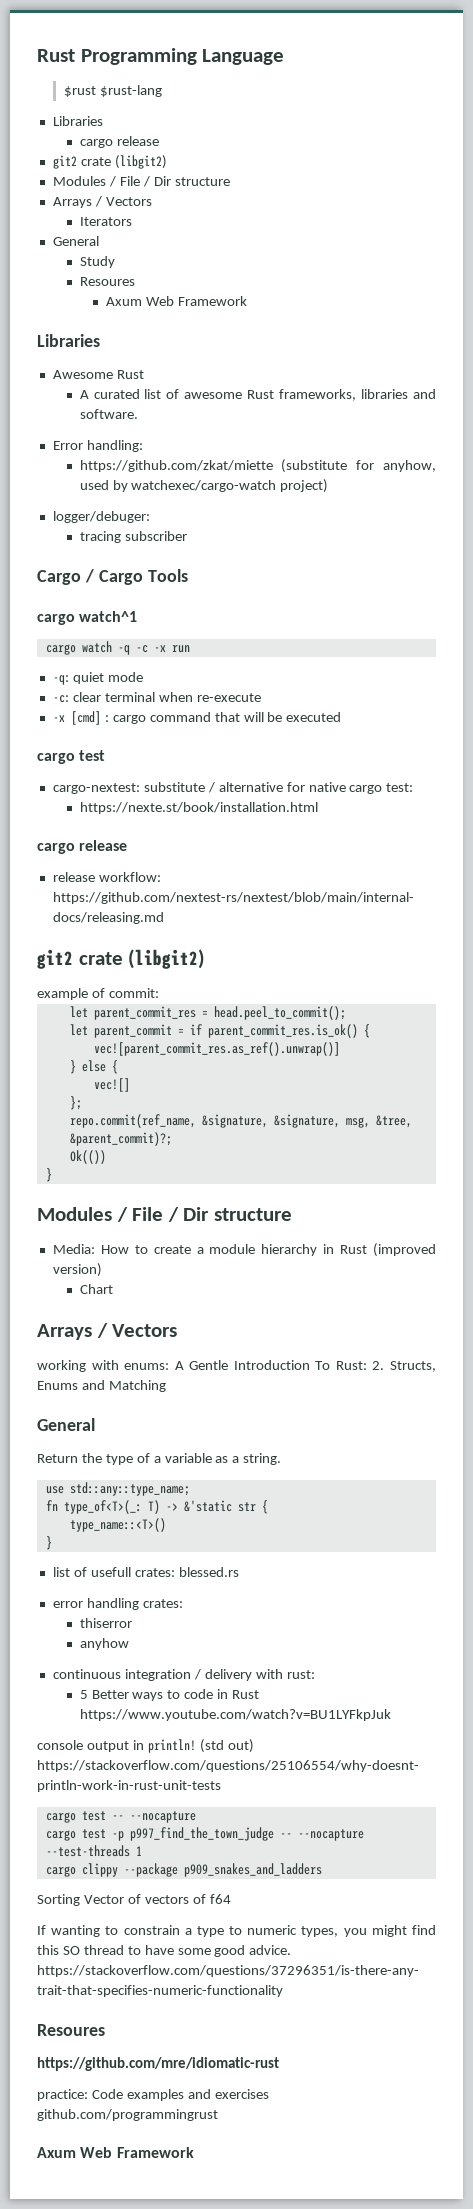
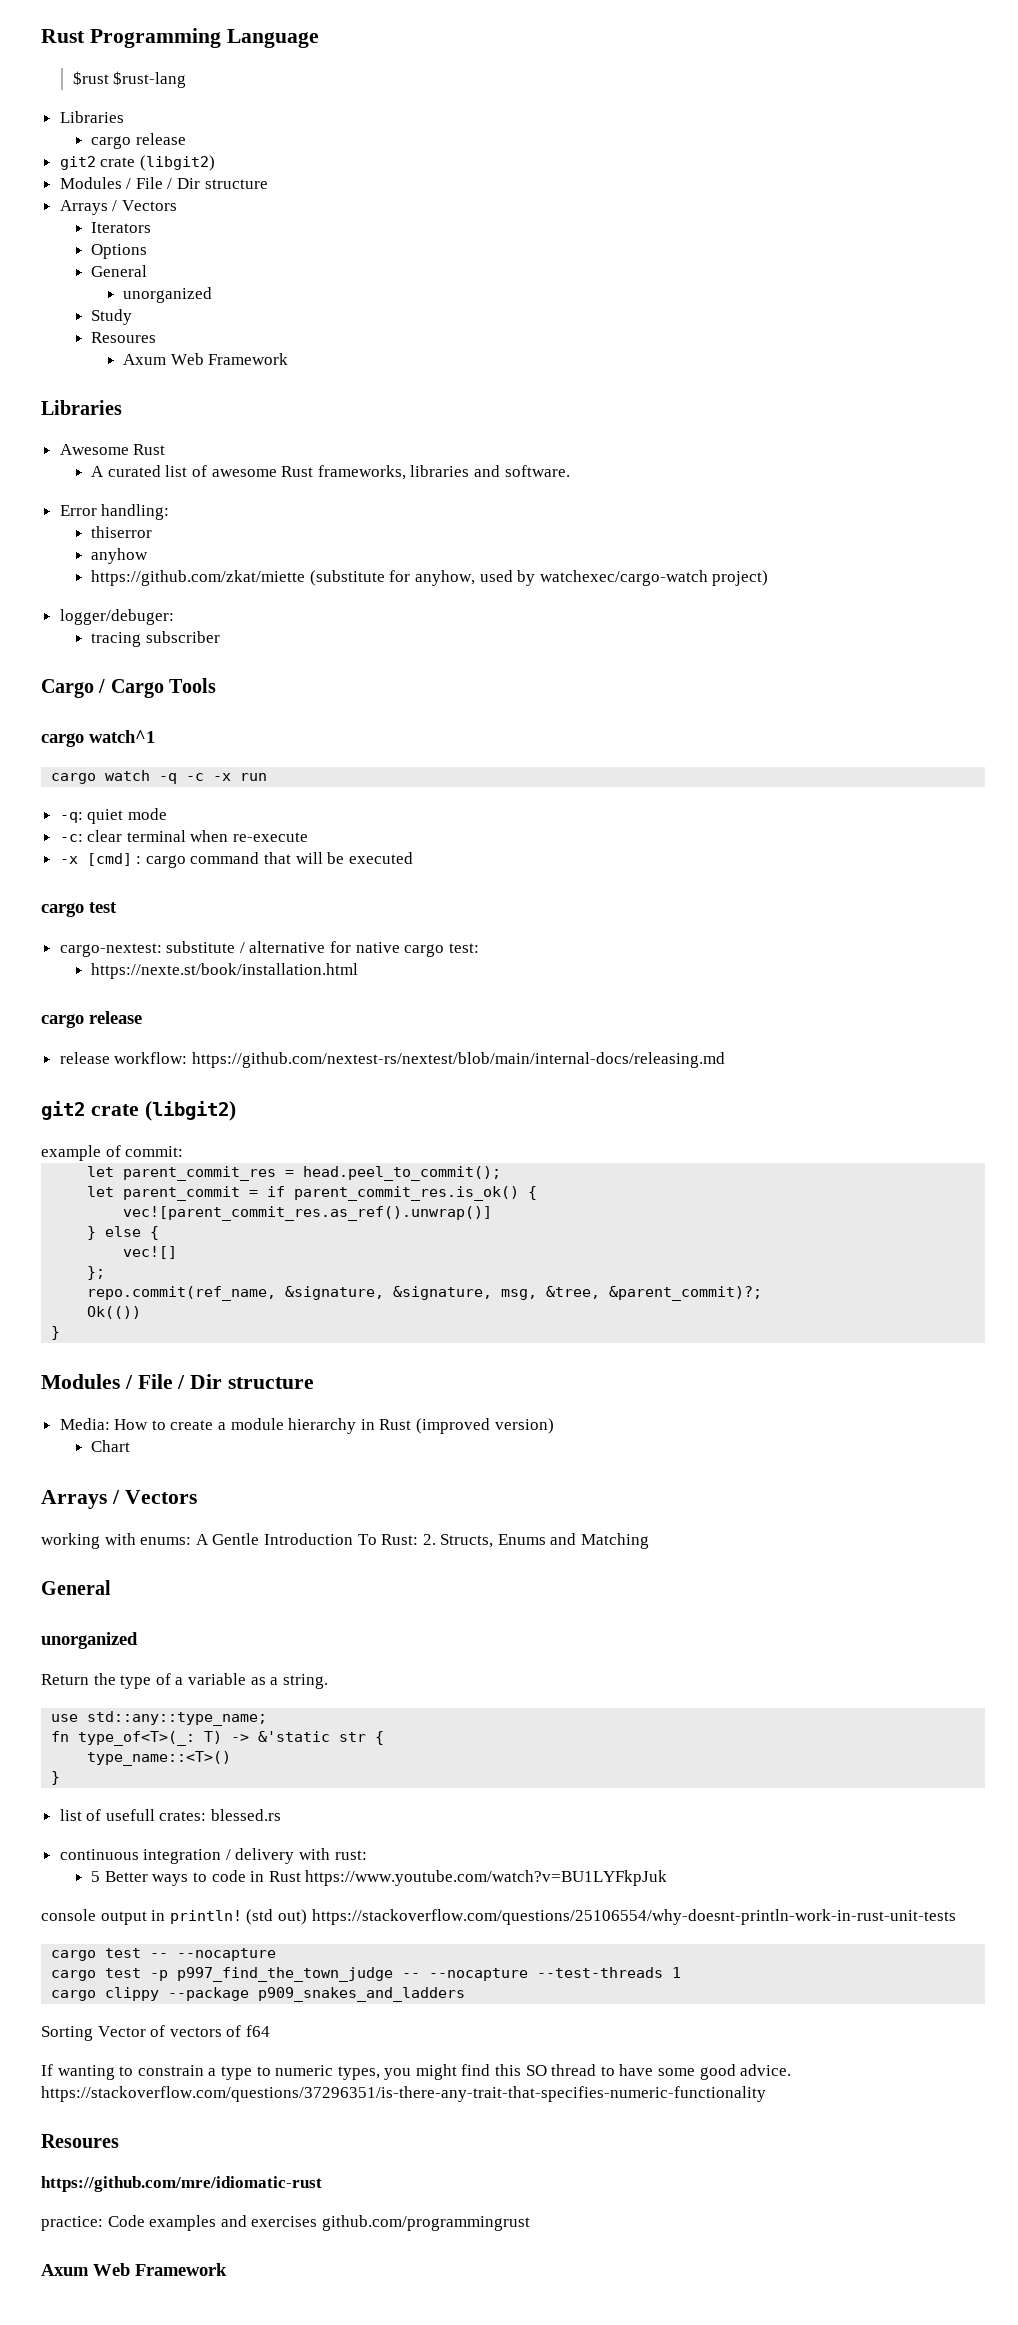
[52,236,99,246] // General -> [91,244,148,259] [91,265,148,277] [122,287,212,303] // Options // General // unorganized
(143, 446) none -> [91,526,153,538] [91,548,149,564] // thiserror // anyhow
(95, 1424) none -> [41,1632,138,1649] // unorganized
[52,1598,183,1610] [79,1618,132,1628] [79,1638,129,1650] // error handling crates: // thiserror // anyhow -> (282, 1815) none

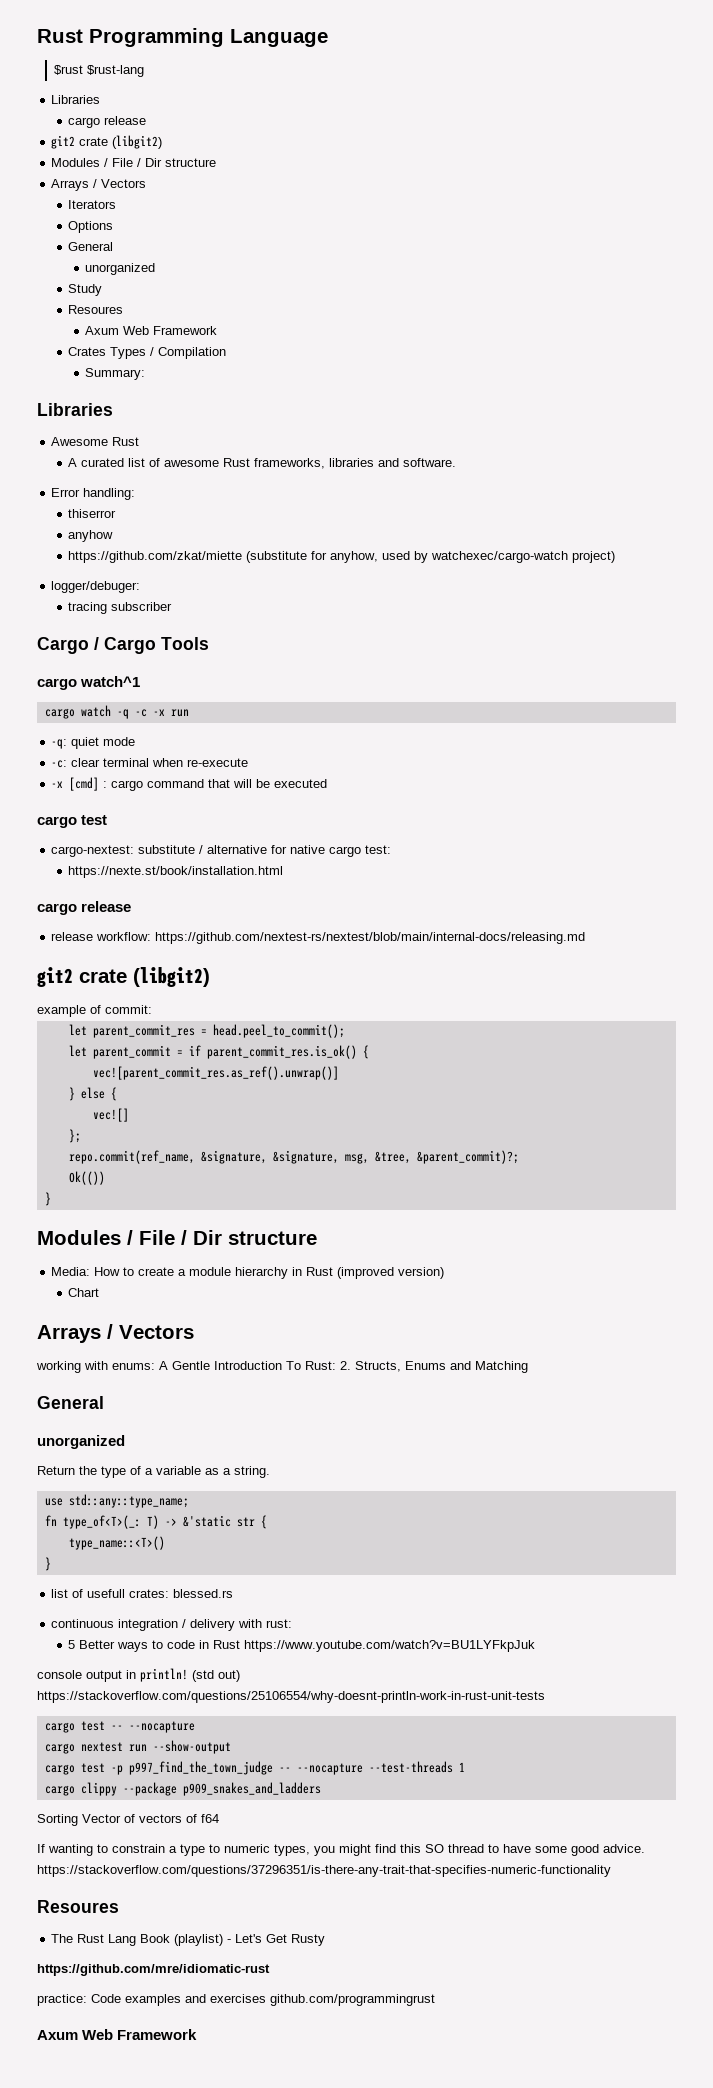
(289, 359) none -> [68,347,227,359] [85,368,146,380] // Crates Types / Compilation // Summary:
(277, 1954) none -> [44,1740,231,1754] // cargo nextest run --show-output
(119, 2141) none -> [51,1934,326,1946] // The Rust Lang Book (playlist) - Let's Get Rusty

